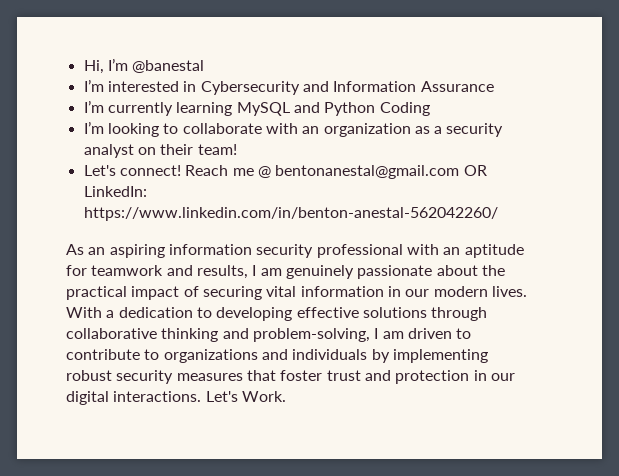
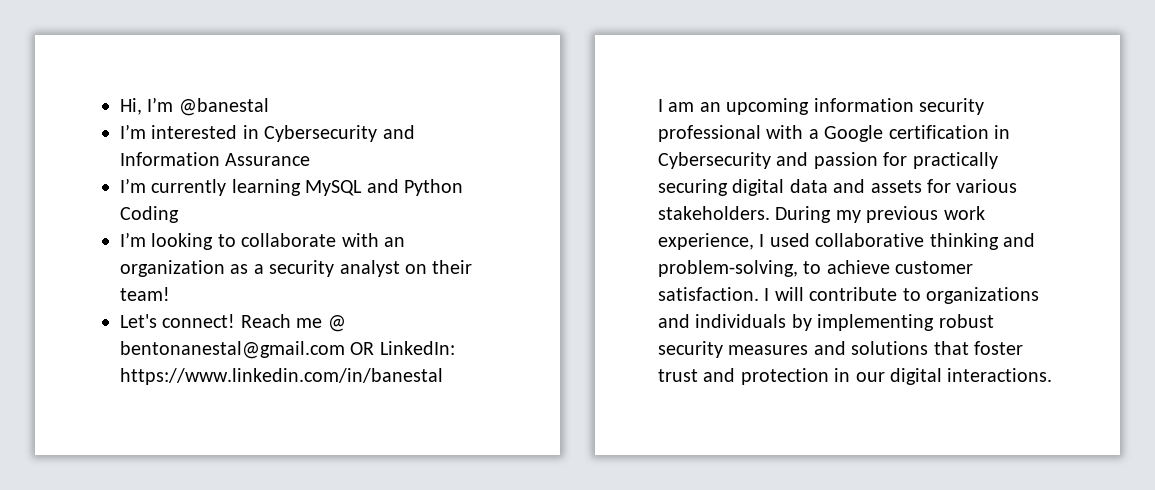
[83,207,498,221] [66,244,524,258] [66,265,505,279] [66,286,527,300] [66,307,488,321] [66,328,472,342] https://www.linkedin.com/in/benton-anestal-562042260/ // As an aspiring information security professional with an aptitude for teamwork and results, I am genuinely passionate about the practical impact of securing vital information in our modern lives. With a dedication to developing effective solutions through collaborative thinking and problem-solving, I am driven to -> [120,368,443,385] [658,98,984,115] [658,125,1010,142] [658,152,998,169] [658,179,1018,196] [658,206,985,223] [658,233,1035,250] [658,260,974,277] [658,287,804,301] https://www.linkedin.com/in/banestal // I am an upcoming information security professional with a Google certification in Cybersecurity and passion for practically securing digital data and assets for various stakeholders. During my previous work experience, I used collaborative thinking and problem-solving, to achieve customer satisfaction. I will
(243, 377) none -> [813,341,929,355] and solutions
[205,391,286,402] Let's Work. -> (1053, 375) none

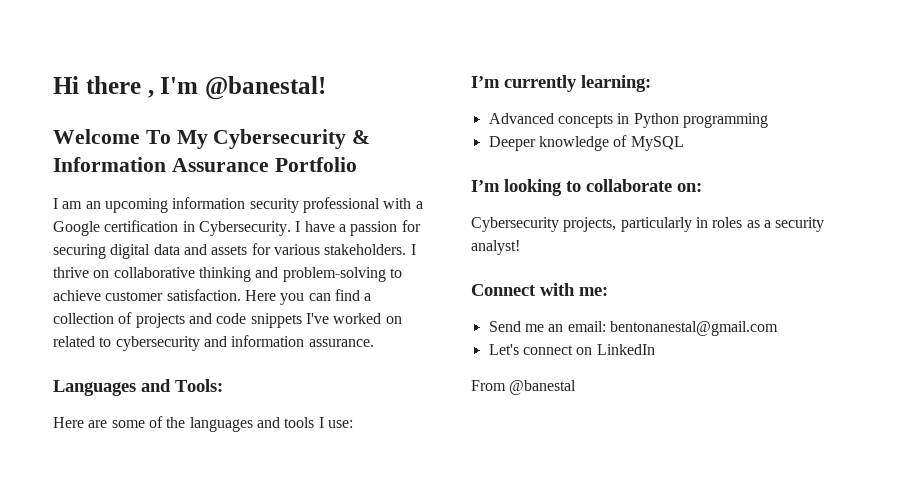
[120,97,269,116] [120,124,415,142] [120,152,311,166] [120,178,463,196] [120,206,179,223] [120,232,405,250] [120,260,473,277] [120,287,170,301] [120,314,346,332] [120,341,455,359] [120,368,443,385] Hi, I’m @banestal // I’m interested in Cybersecurity and Information Assurance // I’m currently learning MySQL and Python Coding // I’m looking to collaborate with an organization as a security analyst on their team! // Let's connect! Reach me @ bentonanestal@gmail.com OR LinkedIn: https://www.linkedin.com/in/banestal -> [53,76,326,100] [53,129,371,149] [53,157,357,172] Hi there , I'm @banestal! // Welcome To My Cybersecurity & Information Assurance Portfolio
[658,152,809,169] Cybersecurity and -> [198,221,346,236] Cybersecurity. I have a
[912,152,998,169] practically -> (421, 226) none
[775,206,985,223] [658,233,810,250] During my previous work experience, I used -> [410,244,416,255] [53,267,110,278] I thrive on
[658,260,798,277] problem-solving, -> [282,267,386,282] problem-solving
[764,287,1039,304] [658,314,994,331] [658,341,1023,358] [658,368,1053,385] I will contribute to organizations and individuals by implementing robust security measures and solutions that foster trust and protection in our digital interactions. -> [244,289,372,305] [53,312,402,328] [53,335,374,351] [53,379,223,396] [53,416,353,432] [471,75,651,92] [488,113,768,128] [488,135,684,151] [471,179,702,196] [471,217,825,232] [471,240,520,255] [471,283,608,296] [488,321,778,336] [488,344,655,355] [471,380,577,395] Here you can find a collection of projects and code snippets I've worked on related to cybersecurity and information assurance. // Languages and Tools: // Here are some of the languages and tools I use: // I’m currently learning: // Advanced concepts in Python programming // Deeper knowledge of MySQL // I’m looking to collaborate on: // Cybersecurity projects, particularly in roles as a security analyst! // Connect with me: // Send me an email: bentonanestal@gmail.com // Let's connect on LinkedIn // From @banestal

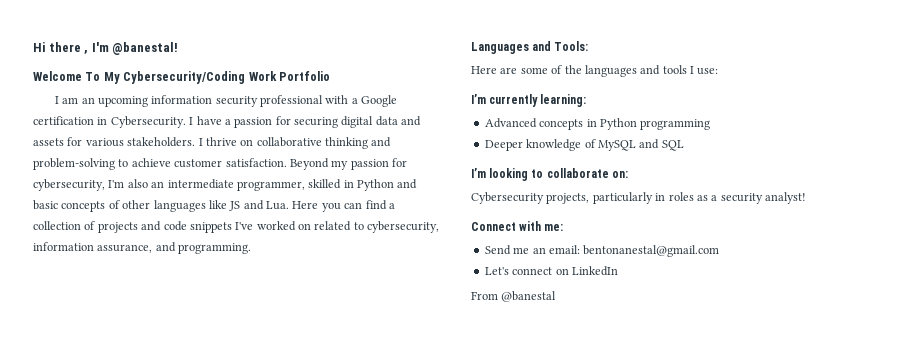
[213,129,371,149] [53,157,269,172] Cybersecurity & Information Assurance -> [123,71,277,84] Cybersecurity/Coding Work
(241, 295) none -> [289,158,407,170] [33,179,418,191] [33,200,289,212] Beyond my passion for cybersecurity, I'm also an intermediate programmer, skilled in Python and basic concepts of other languages like JS and Lua.
[115,335,374,351] cybersecurity and information assurance. -> [367,221,440,233] [33,242,252,254] cybersecurity, information assurance, and programming.
(684, 143) none -> [639,139,684,151] and SQL

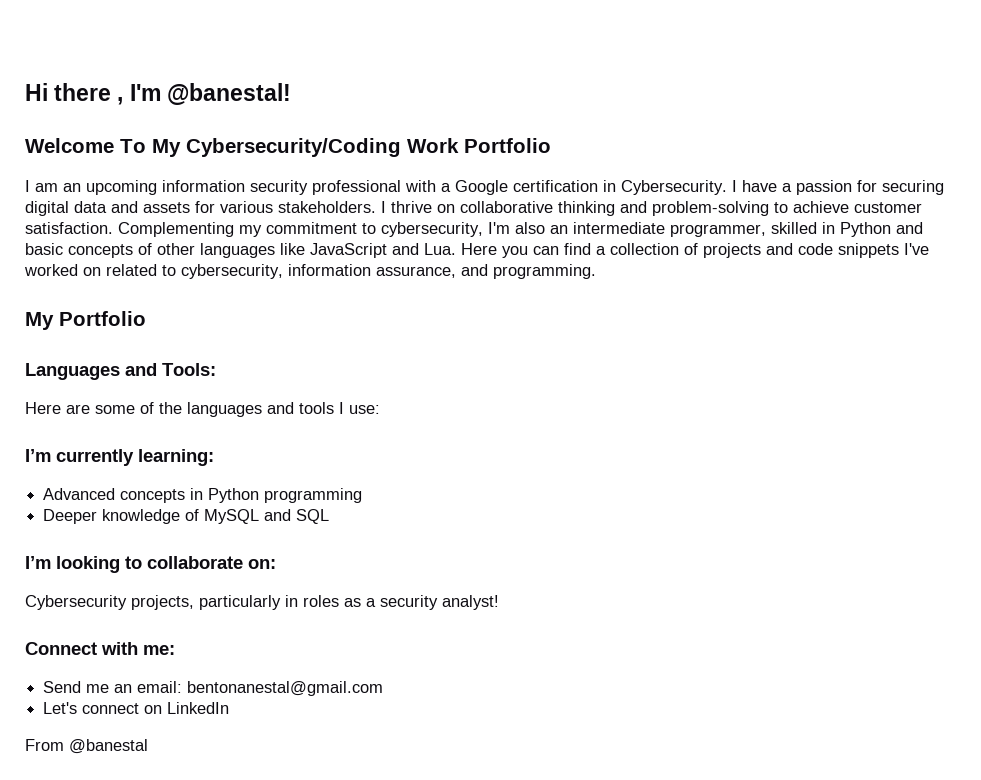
[289,158,407,170] Beyond my passion for -> [118,222,376,237] Complementing my commitment to
[229,201,241,211] JS -> [310,243,387,258] JavaScript
(252, 248) none -> [25,311,146,330] // My Portfolio

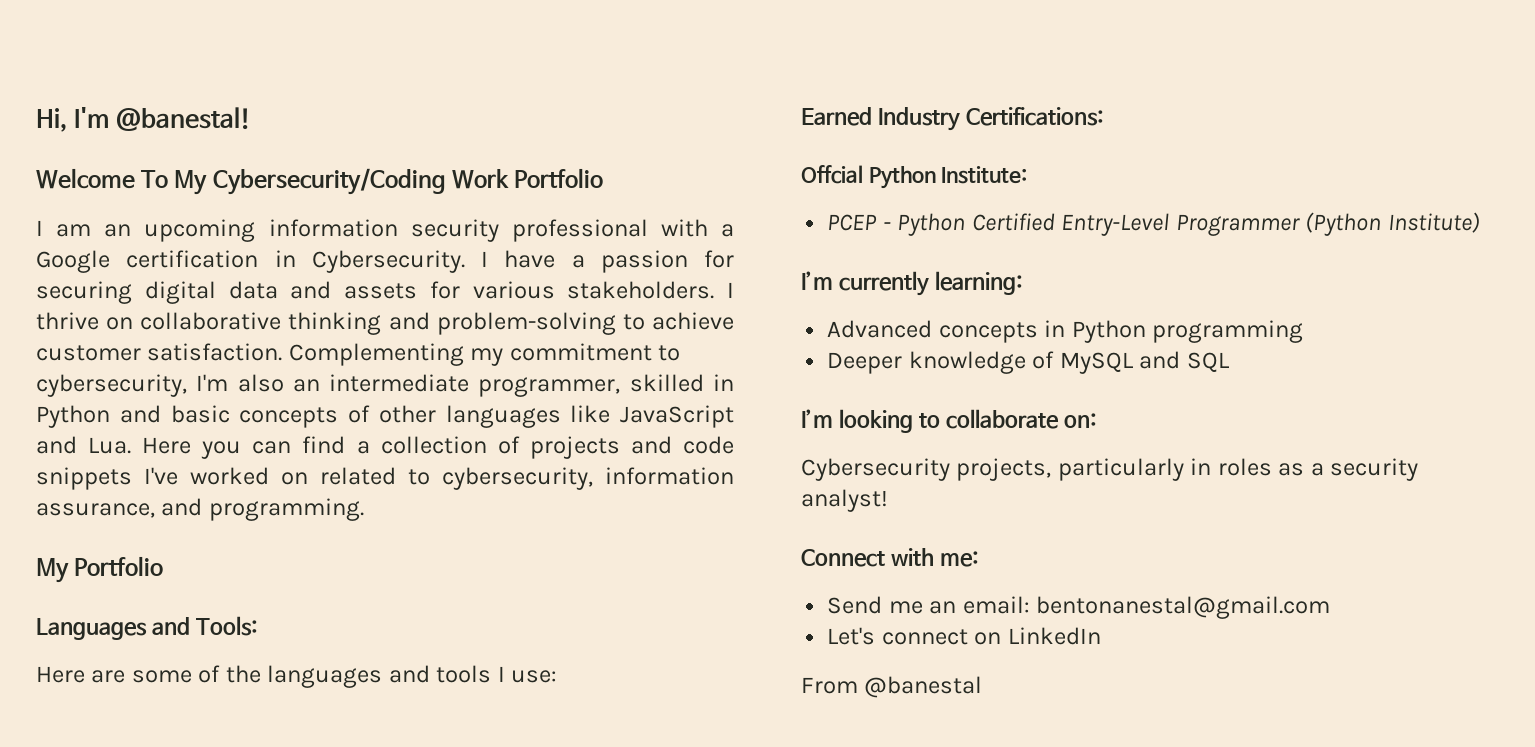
[25,83,124,105] Hi there , -> [36,108,67,132] Hi,
(380, 409) none -> [801,107,1104,131] [801,165,1028,189] [827,212,1480,236] // Earned Industry Certifications: // Offcial Python Institute: // PCEP - Python Certified Entry-Level Programmer (Python Institute)

